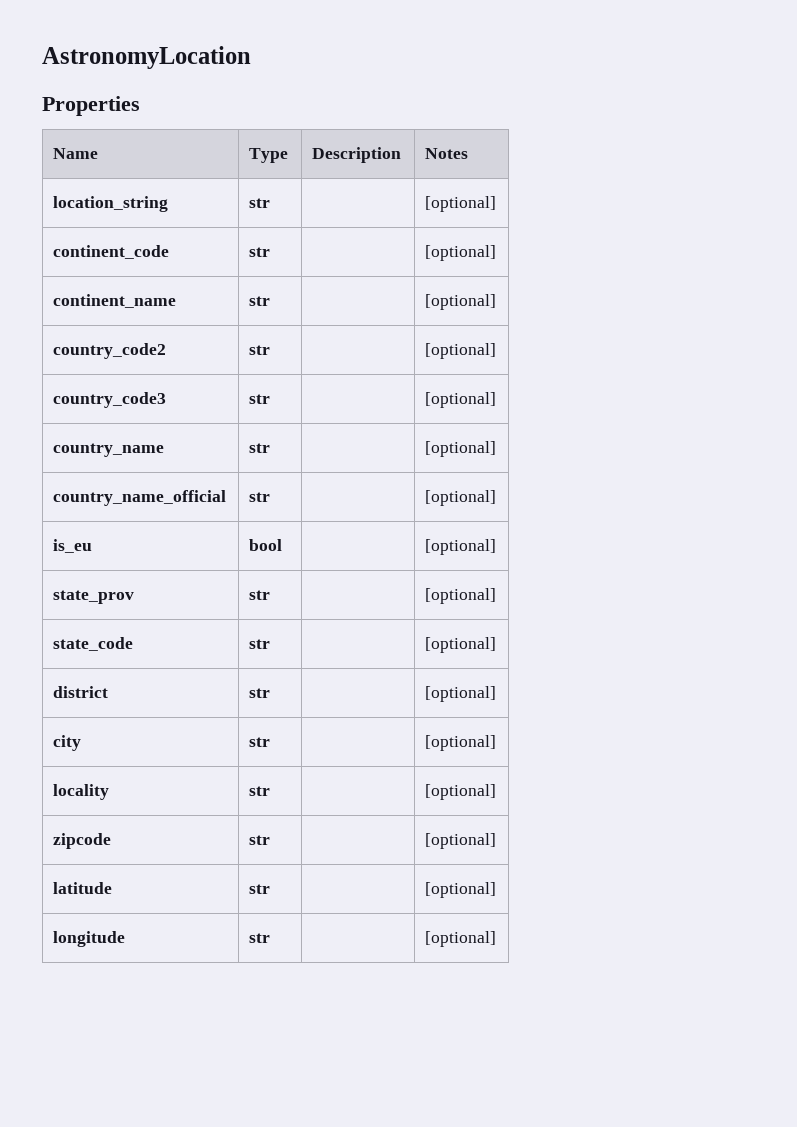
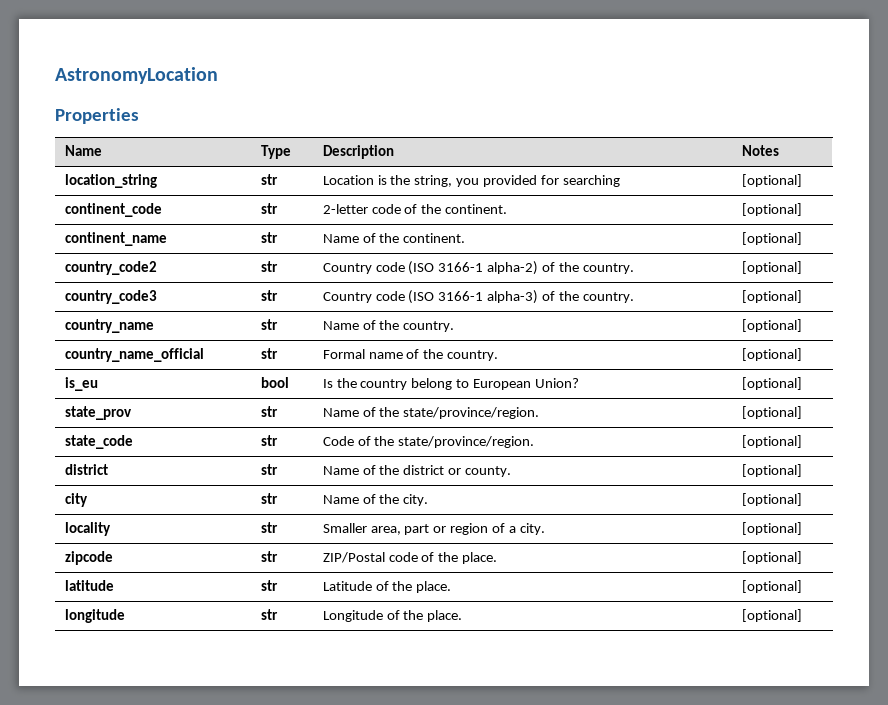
[425,196,497,212] [53,245,170,259] [249,247,271,257] | [optional] // continent_code | str | -> [322,175,621,187] [741,174,802,187] [64,203,162,217] [260,203,278,214] [322,204,508,214] Location is the string, you provided for searching | [optional] // continent_code | str | 2-letter code of the continent.
(271, 301) none -> [322,233,466,243] Name of the continent.
[425,343,497,359] [53,392,167,408] [249,394,271,404] | [optional] // country_code3 | str | -> [322,261,635,275] [741,261,802,274] [64,290,157,304] [260,290,278,301] [322,290,635,304] Country code (ISO 3166-1 alpha-2) of the country. | [optional] // country_code3 | str | Country code (ISO 3166-1 alpha-3) of the country.
(271, 448) none -> [322,320,455,332] Name of the country.
[425,490,497,506] [53,539,93,553] [249,539,283,551] | [optional] // is_eu | bool | -> [322,349,499,361] [741,348,802,361] [64,377,98,391] [260,377,289,388] [322,378,580,390] Formal name of the country. | [optional] // is_eu | bool | Is the country belong to European Union?
(271, 595) none -> [322,407,540,419] Name of the state/province/region.
(271, 644) none -> [322,436,535,448] Code of the state/province/region.
(271, 693) none -> [322,465,512,477] Name of the district or county.
(271, 742) none -> [322,494,429,506] Name of the city.
[425,784,497,800] [53,833,112,849] [249,835,271,845] | [optional] // zipcode | str | -> [322,523,546,535] [741,522,802,535] [64,551,113,565] [260,551,278,562] [322,552,498,564] Smaller area, part or region of a city. | [optional] // zipcode | str | ZIP/Postal code of the place.
(271, 889) none -> [322,581,452,593] Latitude of the place.
(271, 938) none -> [322,610,463,622] Longitude of the place.

